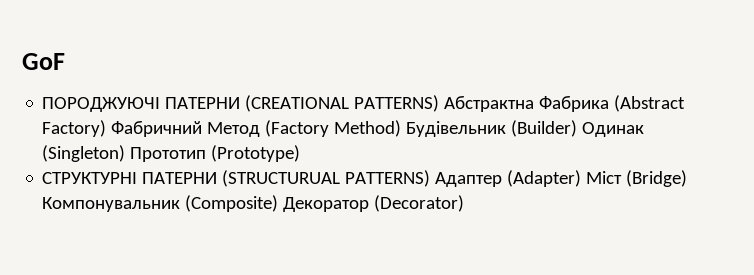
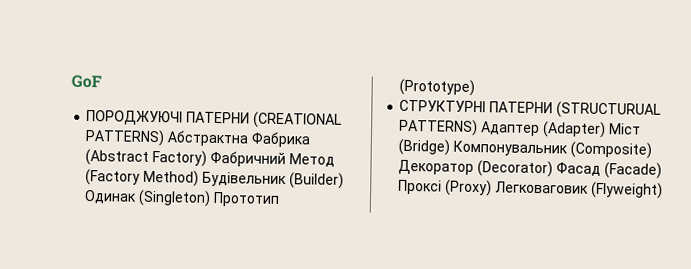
(465, 203) none -> [555,162,662,179] [398,179,663,199] Фасад (Facade) Проксі (Proxy) Легковаговик (Flyweight)

